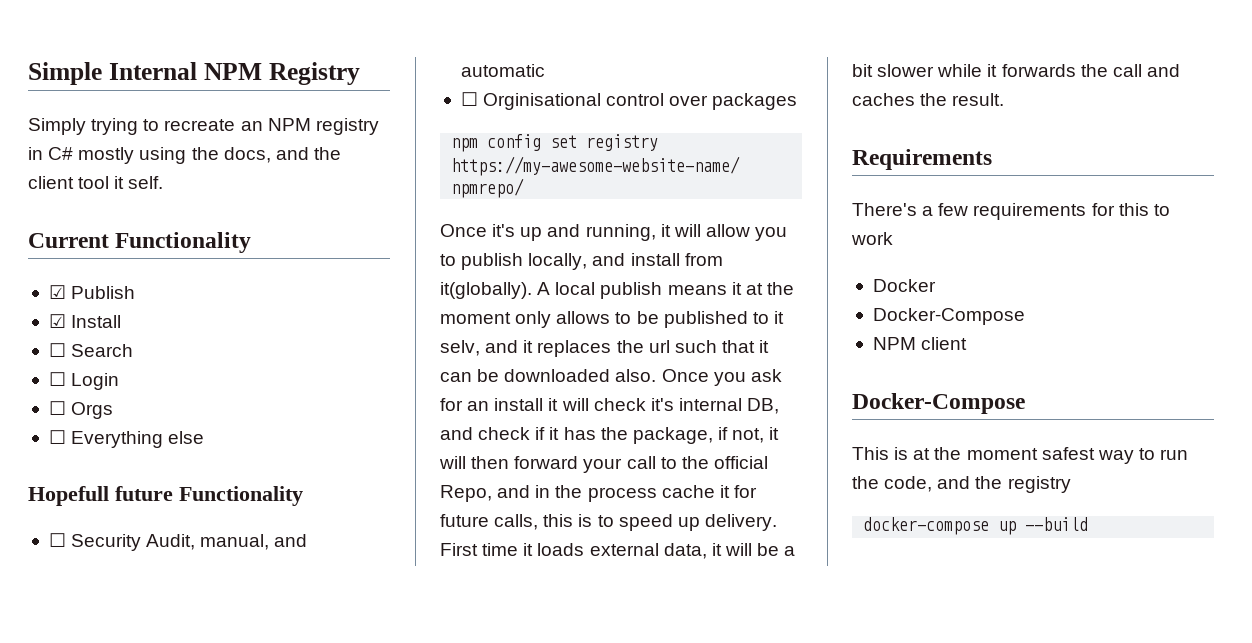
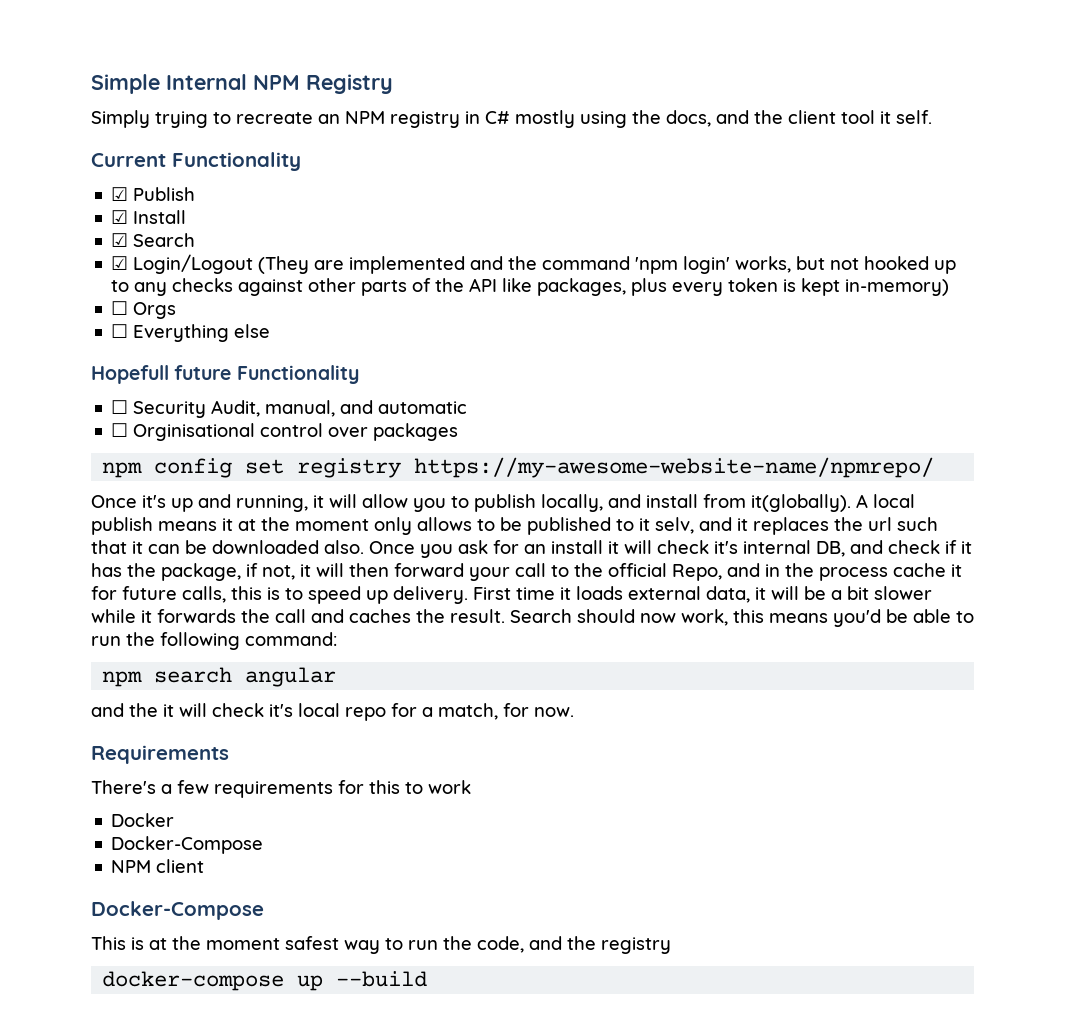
[48,343,66,357] ☐ -> [111,233,129,247] ☑
[48,372,120,390] ☐ Login -> [111,254,957,274] [111,278,950,296] ☑ Login/Logout (They are implemented and the command 'npm login' works, but not hooked up to any checks against other parts of the API like packages, plus every token is kept in-memory)
(1005, 99) none -> [510,609,974,627] [91,632,337,650] [102,667,337,687] [91,703,574,721] Search should now work, this means you'd be able to run the following command: // npm search angular // and the it will check it's local repo for a match, for now.

